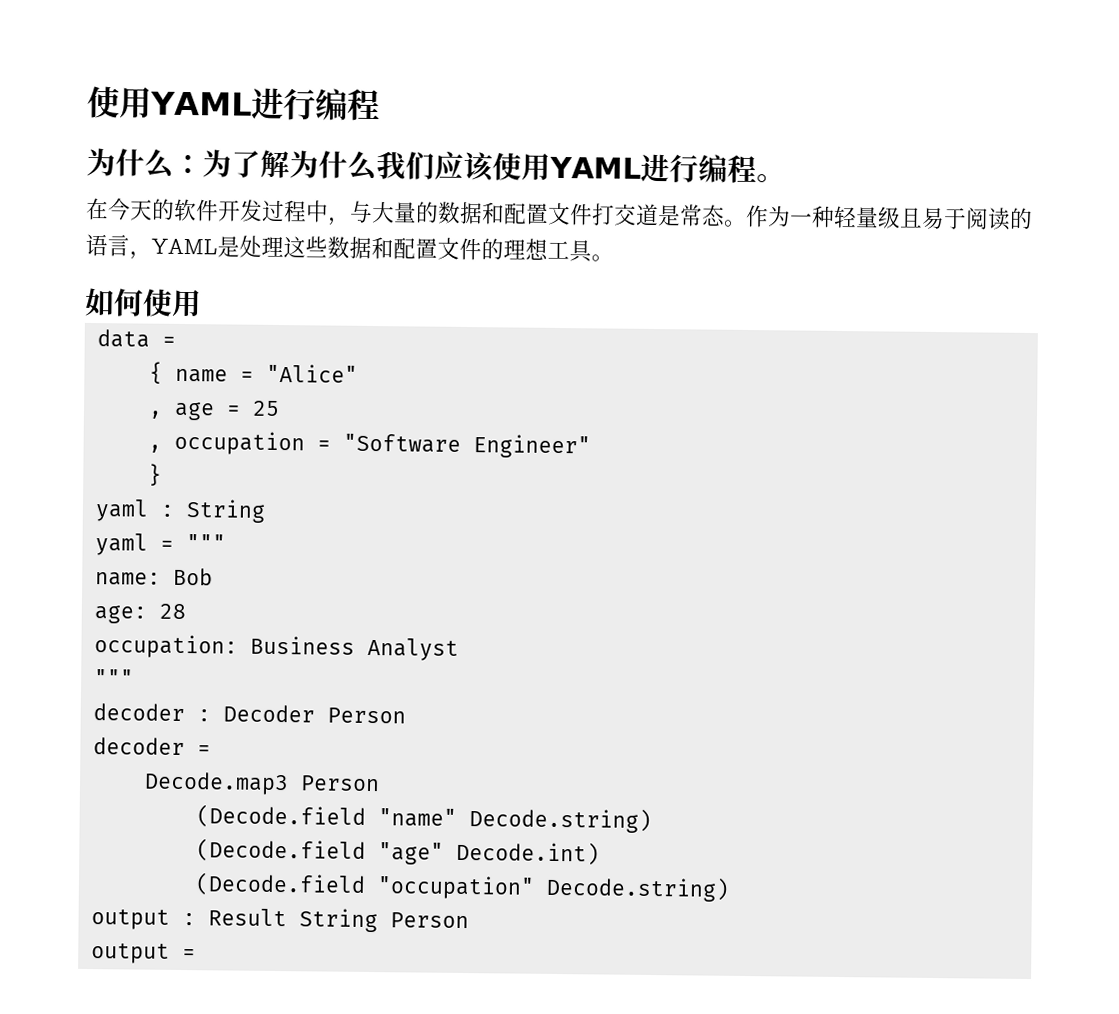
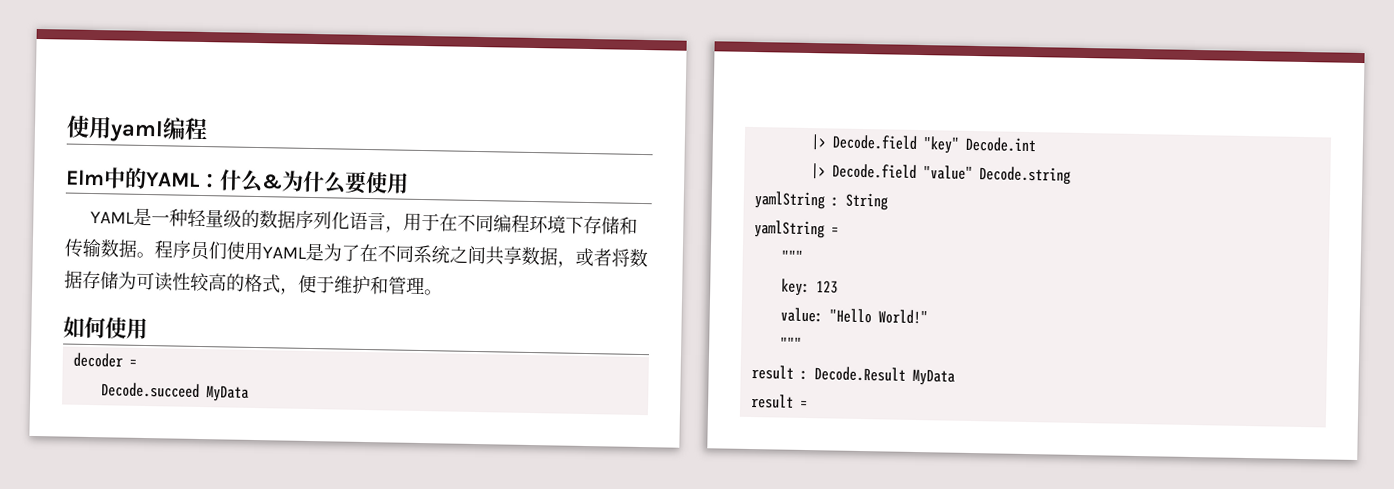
[87,85,316,121] 使用YAML进行 -> [66,115,164,143] 使用yaml
[86,147,786,184] [86,197,1033,231] [85,233,593,263] 为什么：为了解为什么我们应该使用YAML进行编程。 // 在今天的软件开发过程中，与大量的数据和配置文件打交道是常态。作为一种轻量级且易于阅读的语言，YAML是处理这些数据和配置文件的理想工具 -> [65,167,409,195] [89,207,638,235] [64,238,648,268] [64,270,425,295] Elm中的YAML：什么&为什么要使用 // YAML是一种轻量级的数据序列化语言，用于在不同编程环境下存储和传输数据。程序员们使用YAML是为了在不同系统之间共享数据，或者将数据存储为可读性较高的格式，便于维护和管理
[96,329,176,348] [148,361,358,384] [147,400,280,421] [147,430,591,459] [147,463,162,486] [94,499,149,522] data = // { name = "Alice" // , age = 25 // , occupation = "Software Engineer" // } // yaml -> [72,352,137,368] [100,382,249,402] [810,134,1036,154] [810,163,1071,185] [753,191,825,210] decoder = // Decode.succeed MyData // |> Decode.field "key" Decode.int // |> Decode.field "value" Decode.string // yamlString
[94,533,226,556] [94,567,213,586] [93,603,186,624] [93,634,459,661] [93,669,134,687] [92,703,406,724] [92,737,211,756] [143,771,380,796] [195,804,652,833] [195,838,600,866] [194,872,730,902] [90,908,469,933] [90,943,170,964] yaml = """ // name: Bob // age: 28 // occupation: Business Analyst // """ // decoder : Decoder Person // decoder = // Decode.map3 Person // (Decode.field "name" Decode.string) // (Decode.field "age" Decode.int) // (Decode.field "occupation" Decode.string) // output : Result String Person // output -> [753,220,839,239] [780,249,803,263] [780,278,838,297] [779,307,928,325] [779,336,802,350] [750,364,955,386] [750,393,794,409] yamlString = // """ // key: 123 // value: "Hello World!" // """ // result : Decode.Result MyData // result

